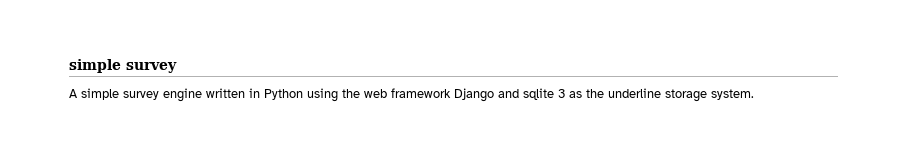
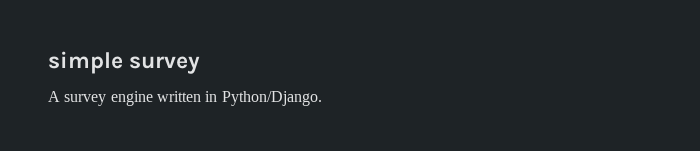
[81,88,119,100] simple -> (60, 96) none
[264,88,754,102] Python using the web framework Django and sqlite 3 as the underline storage system. -> [221,91,322,106] Python/Django.

